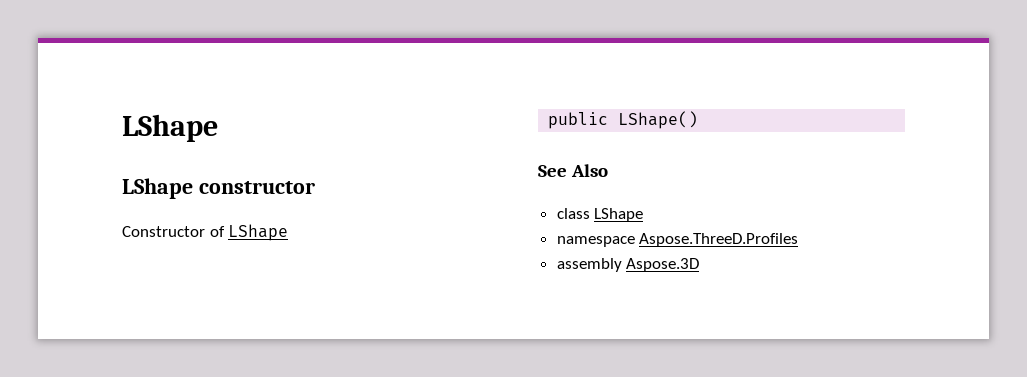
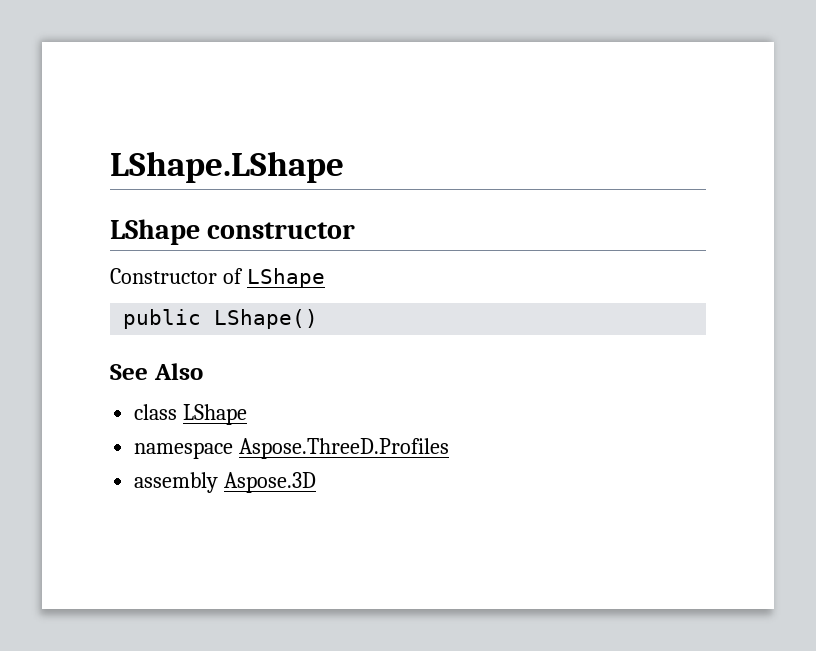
[122,114,218,142] LShape -> [110,151,344,183] LShape.LShape

